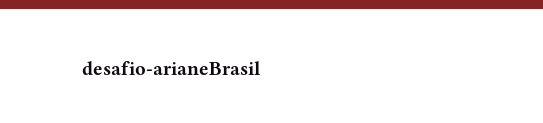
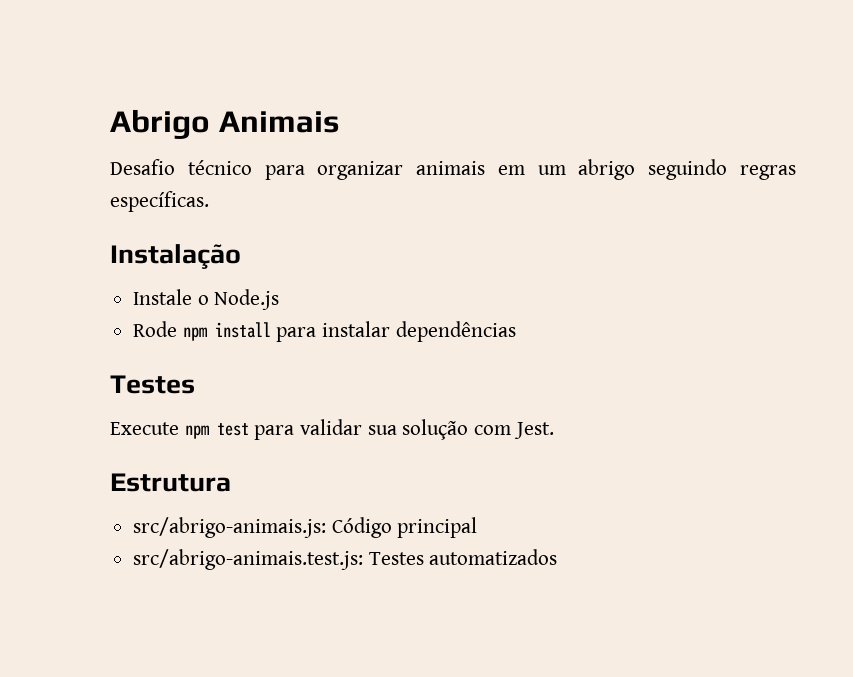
[82,61,261,76] desafio-arianeBrasil -> [110,109,340,139] [110,159,796,180] [110,191,209,212] [110,244,241,269] [133,289,280,310] [133,321,516,342] [110,375,195,394] [110,419,554,440] [110,473,231,492] [133,517,478,538] [133,549,558,570] Abrigo Animais // Desafio técnico para organizar animais em um abrigo seguindo regras específicas. // Instalação // Instale o Node.js // Rode npm install para instalar dependências // Testes // Execute npm test para validar sua solução com Jest. // Estrutura // src/abrigo-animais.js: Código principal // src/abrigo-animais.test.js: Testes automatizados

